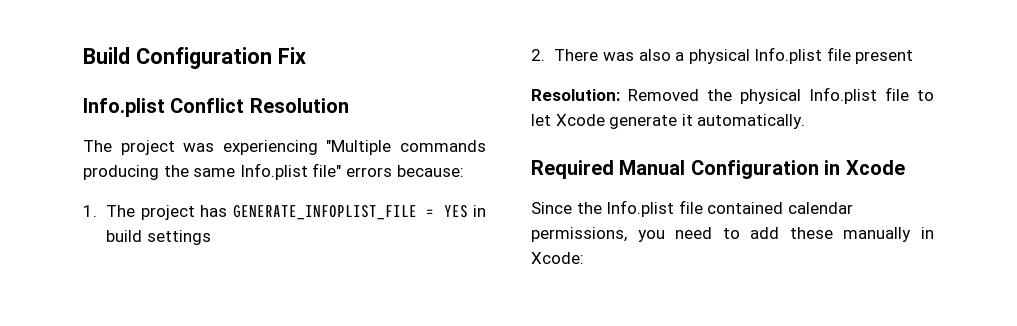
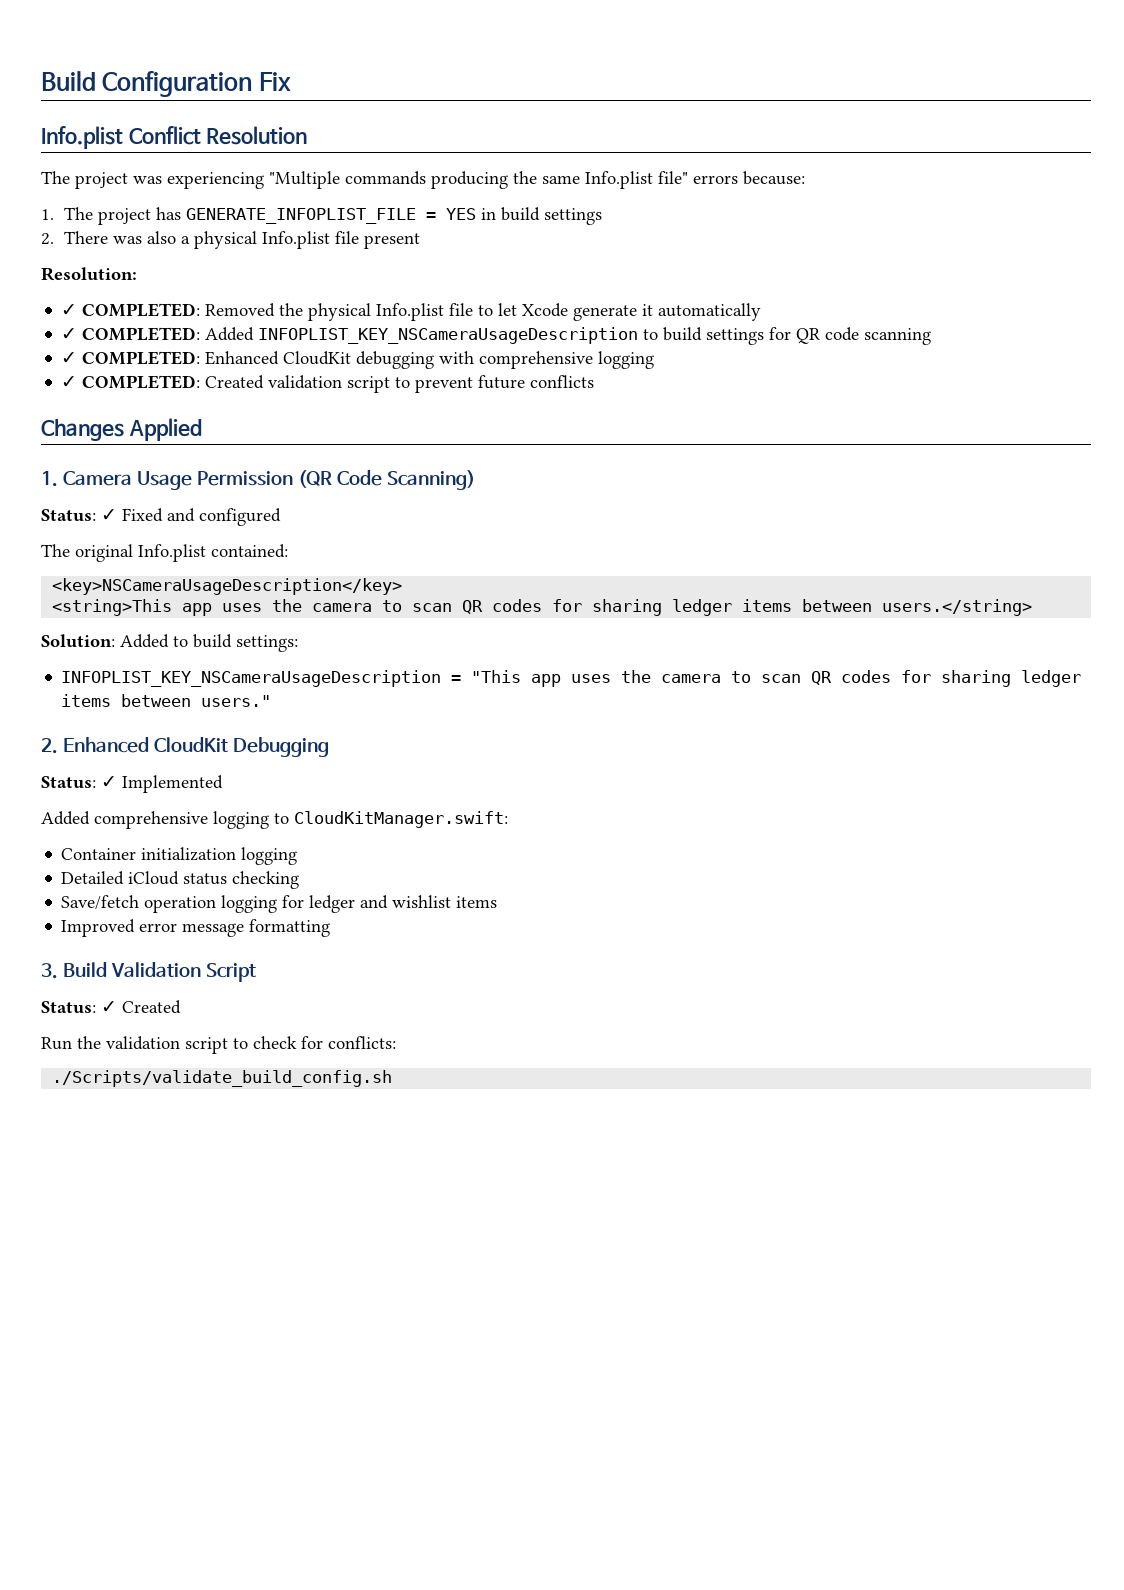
(620, 95) none -> [61,303,201,317] // ✓ COMPLETED:
[697,114,806,129] [531,160,905,179] [531,200,853,217] [531,227,934,242] [531,252,584,264] automatically. // Required Manual Configuration in Xcode // Since the Info.plist file contained calendar permissions, you need to add these manually in Xcode: -> [658,303,762,321] [61,327,932,345] [61,351,655,369] [61,375,595,393] [41,418,202,441] [41,470,475,490] [41,508,281,526] [41,544,288,562] [52,578,403,595] [52,599,1033,616] [41,634,298,652] [61,670,1082,687] [61,694,272,707] [41,737,329,757] [41,775,223,793] [41,811,508,829] [61,847,298,865] [61,871,300,889] [61,895,498,913] [61,919,331,937] [41,962,256,982] [41,1000,181,1014] [41,1036,396,1054] [52,1070,393,1087] automatically // ✓ COMPLETED: Added INFOPLIST_KEY_NSCameraUsageDescription to build settings for QR code scanning // ✓ COMPLETED: Enhanced CloudKit debugging with comprehensive logging // ✓ COMPLETED: Created validation script to prevent future conflicts // Changes Applied // 1. Camera Usage Permission (QR Code Scanning) // Status: ✓ Fixed and configured // The original Info.plist contained: // <key>NSCameraUsageDescription</key> // <string>This app uses the camera to scan QR codes for sharing ledger items between users.</string> // Solution: Added to build settings: // INFOPLIST_KEY_NSCameraUsageDescription = "This app uses the camera to scan QR codes for sharing ledger items between users." // 2. Enhanced CloudKit Debugging // Status: ✓ Implemented // Added comprehensive logging to CloudKitManager.swift: // Container initialization logging // Detailed iCloud status checking // Save/fetch operation logging for ledger and wishlist items // Improved error message formatting // 3. Build Validation Script // Status: ✓ Created // Run the validation script to check for conflicts: // ./Scripts/validate_build_config.sh

